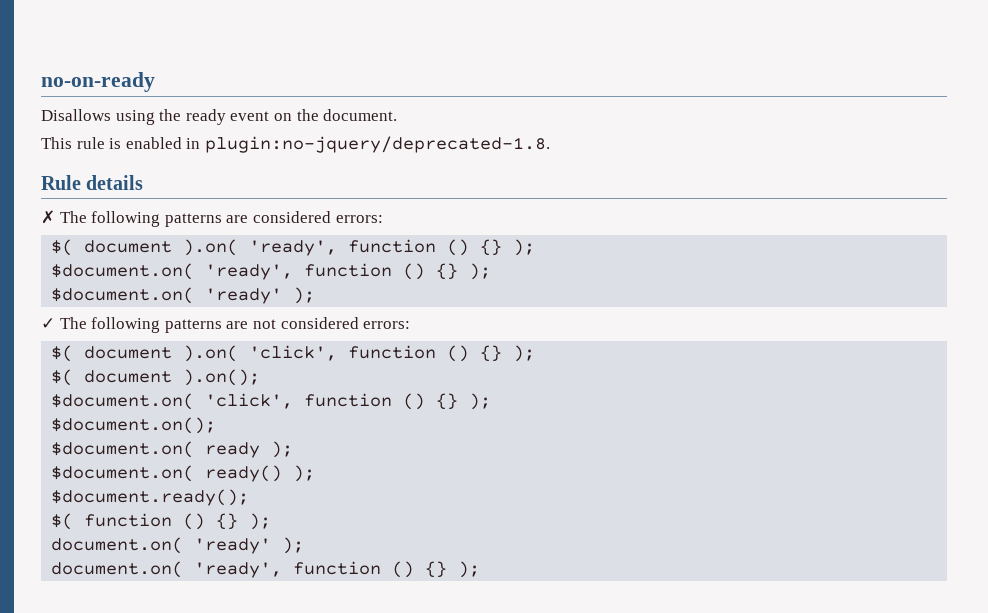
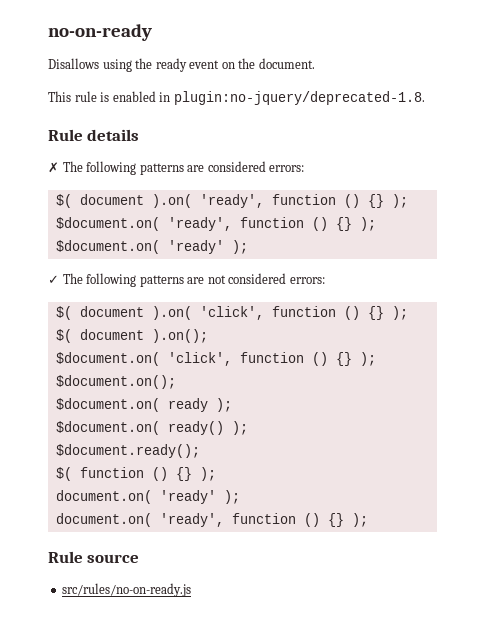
(481, 569) none -> [48,551,140,563] [62,583,192,597] // Rule source // src/rules/no-on-ready.js

